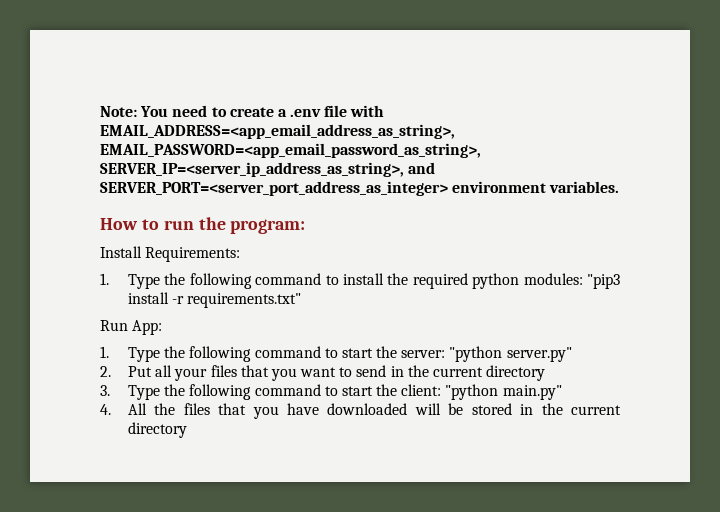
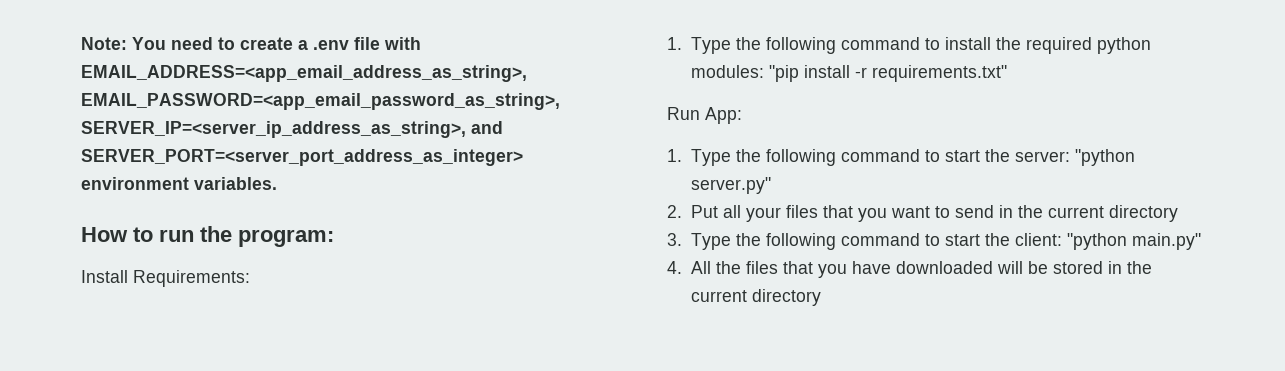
[587,274,620,289] "pip3 -> [768,65,799,82] "pip

